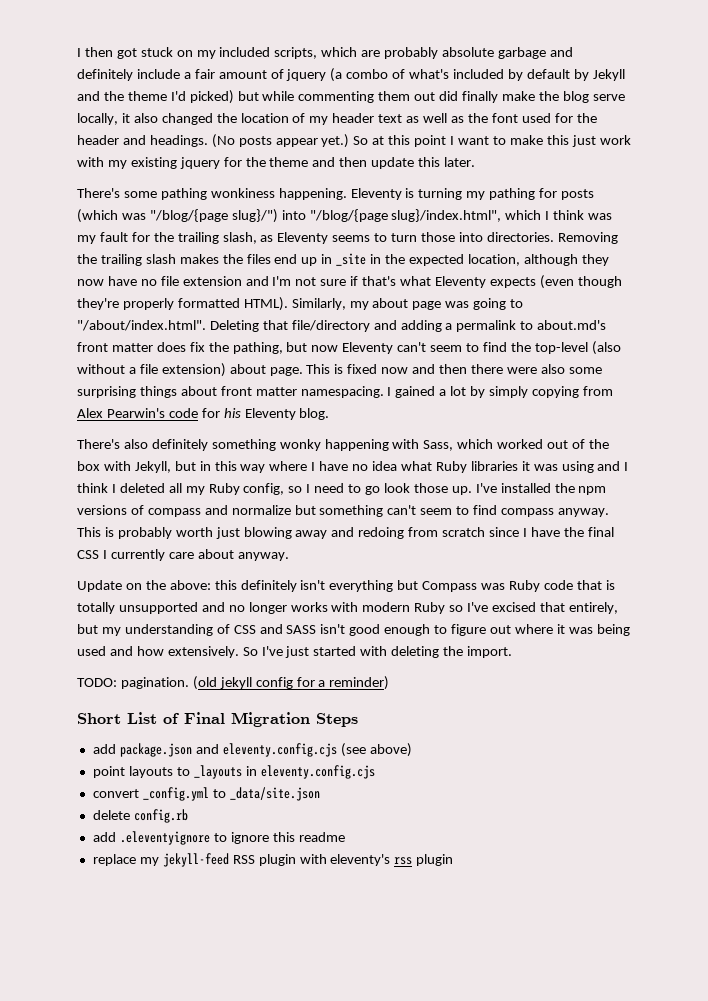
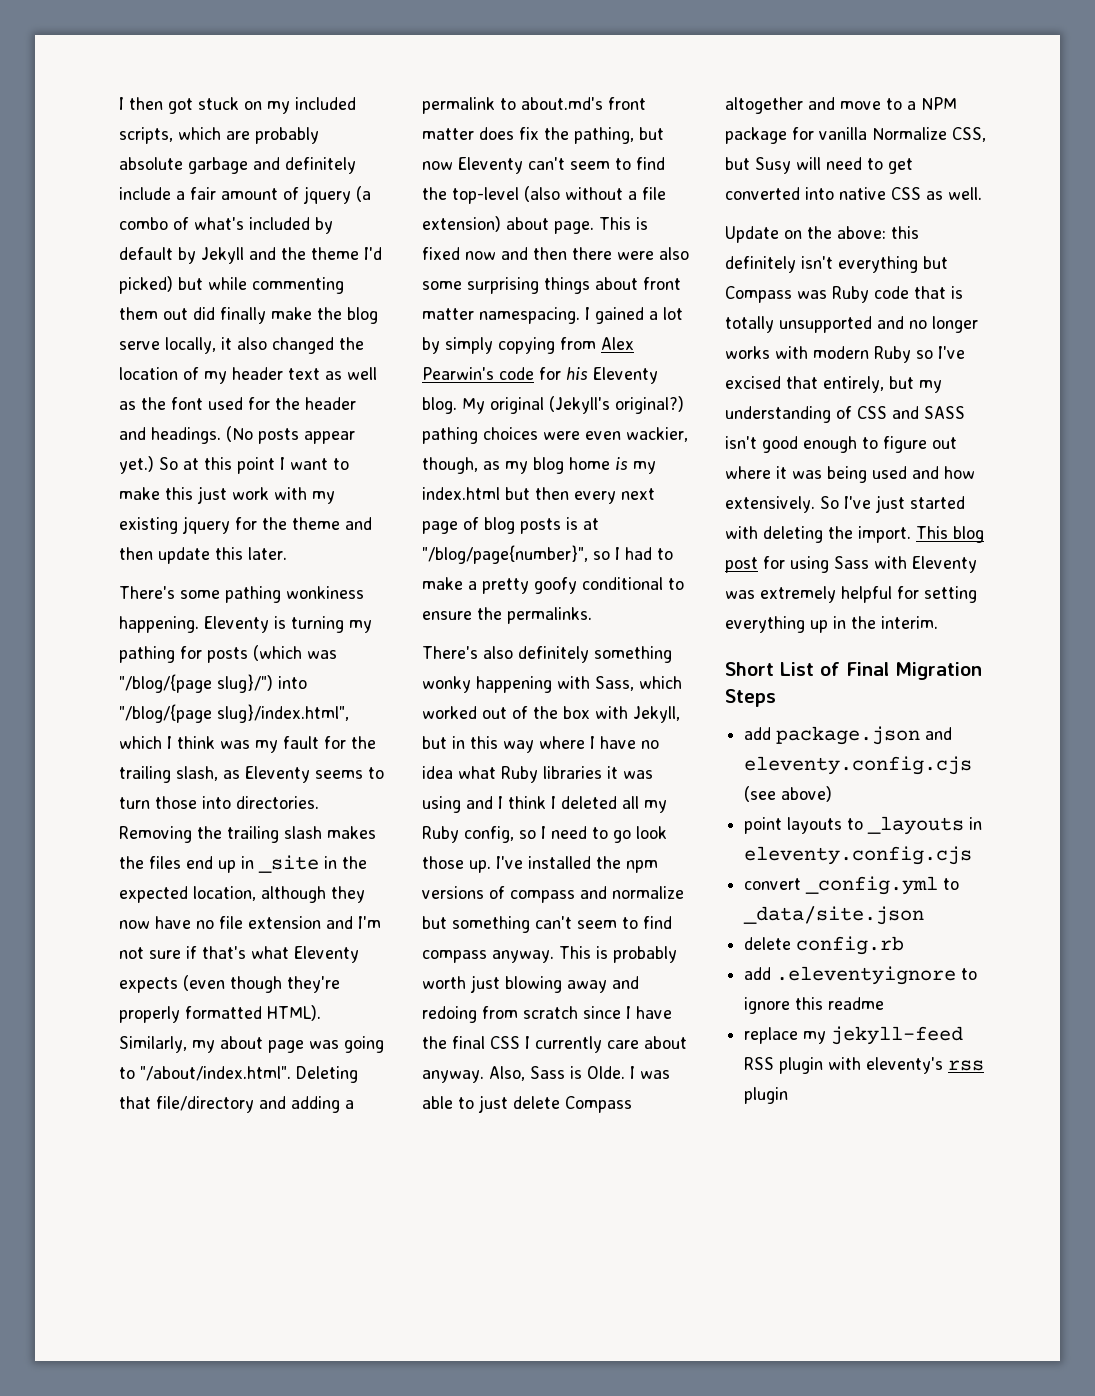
(330, 414) none -> [462,396,684,414] [422,427,688,444] [422,457,656,474] [422,487,655,504] [422,517,599,534] [422,545,673,564] [422,577,684,594] [422,607,592,624] My original (Jekyll's original?) pathing choices were even wackier, though, as my blog home is my index.html but then every next page of blog posts is at "/blog/page{number}", so I had to make a pretty goofy conditional to ensure the permalinks.
(289, 556) none -> [489,1066,670,1081] [422,1095,632,1113] [725,97,957,114] [725,127,986,144] [725,157,913,174] [725,187,982,200] Also, Sass is Olde. I was able to just delete Compass altogether and move to a NPM package for vanilla Normalize CSS, but Susy will need to get converted into native CSS as well.
[77,676,390,690] // TODO: pagination. (old jekyll config for a reminder) -> [916,526,984,543] [725,556,977,573] [725,586,977,603] [725,616,938,633] This blog post for using Sass with Eleventy was extremely helpful for setting everything up in the interim.

